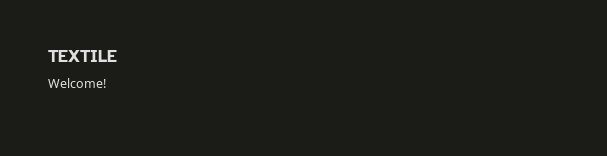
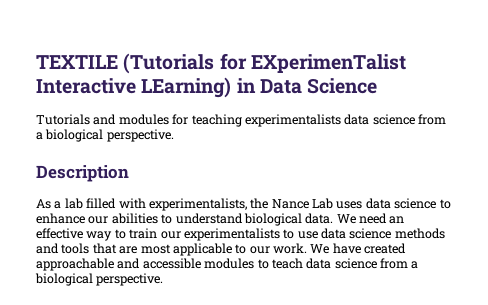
[48,78,106,88] // Welcome! -> [123,53,406,74] [36,77,378,98] [36,114,446,127] [36,129,174,142] [36,165,129,182] [36,198,451,211] [36,213,405,226] [36,228,445,241] [36,243,407,256] [36,258,419,271] [35,273,164,286] (Tutorials for EXperimenTalist Interactive LEarning) in Data Science // Tutorials and modules for teaching experimentalists data science from a biological perspective. // Description // As a lab filled with experimentalists, the Nance Lab uses data science to enhance our abilities to understand biological data. We need an effective way to train our experimentalists to use data science methods and tools that are most applicable to our work. We have created approachable and accessible modules to teach data science from a biological perspective.

